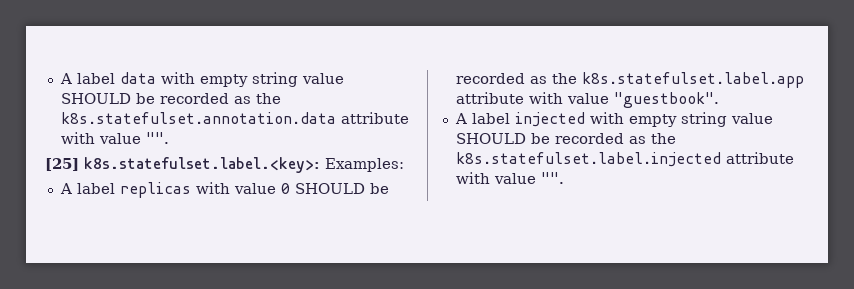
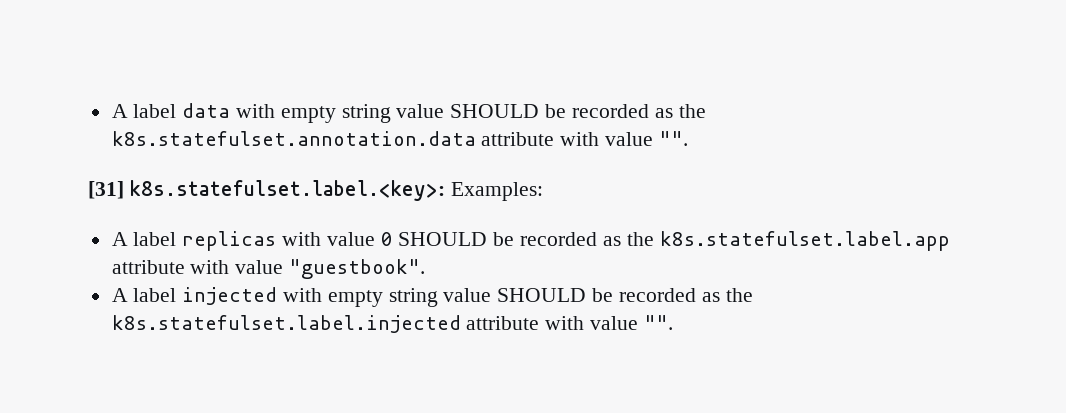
[45,158,79,171] [25] -> [88,181,124,199] [31]

